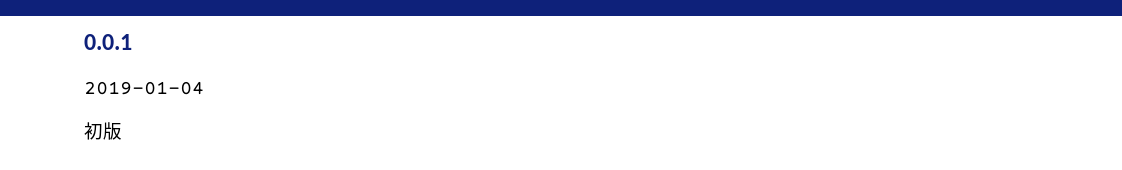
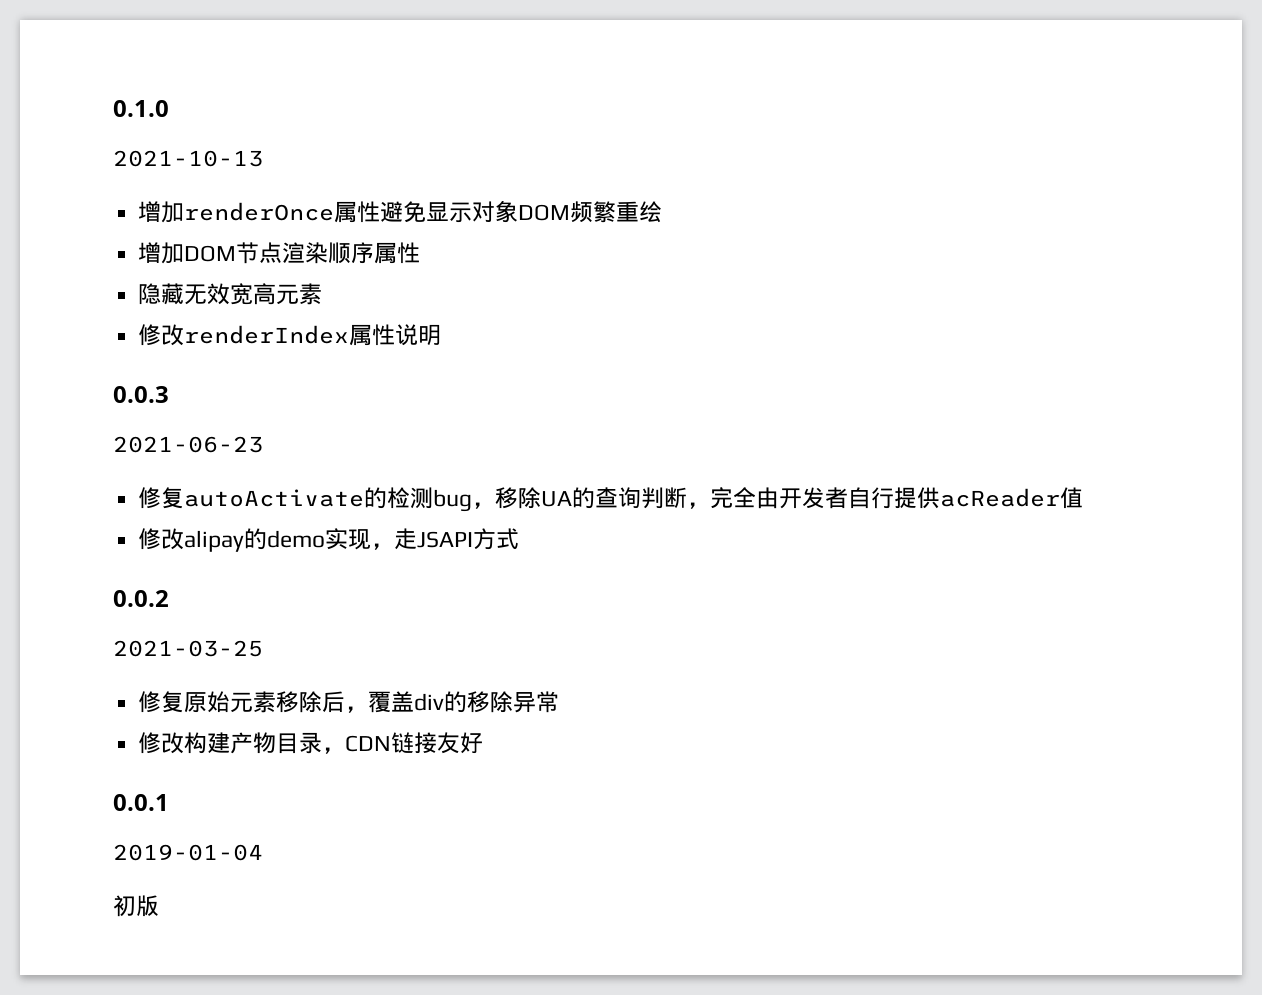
(84, 42) none -> [113,100,169,117] [113,150,263,167] [138,200,663,223] [138,242,421,264] [138,283,323,305] [138,324,442,346] [113,386,169,403] [113,436,263,453] [138,487,1084,512] [138,528,520,552] [113,590,169,607] [113,640,263,657] [138,691,560,713] [138,732,484,754] 0.1.0 // 2021-10-13 // 增加renderOnce属性避免显示对象DOM频繁重绘 // 增加DOM节点渲染顺序属性 // 隐藏无效宽高元素 // 修改renderIndex属性说明 // 0.0.3 // 2021-06-23 // 修复autoActivate的检测bug，移除UA的查询判断，完全由开发者自行提供acReader值 // 修改alipay的demo实现，走JSAPI方式 // 0.0.2 // 2021-03-25 // 修复原始元素移除后，覆盖div的移除异常 // 修改构建产物目录，CDN链接友好 //

